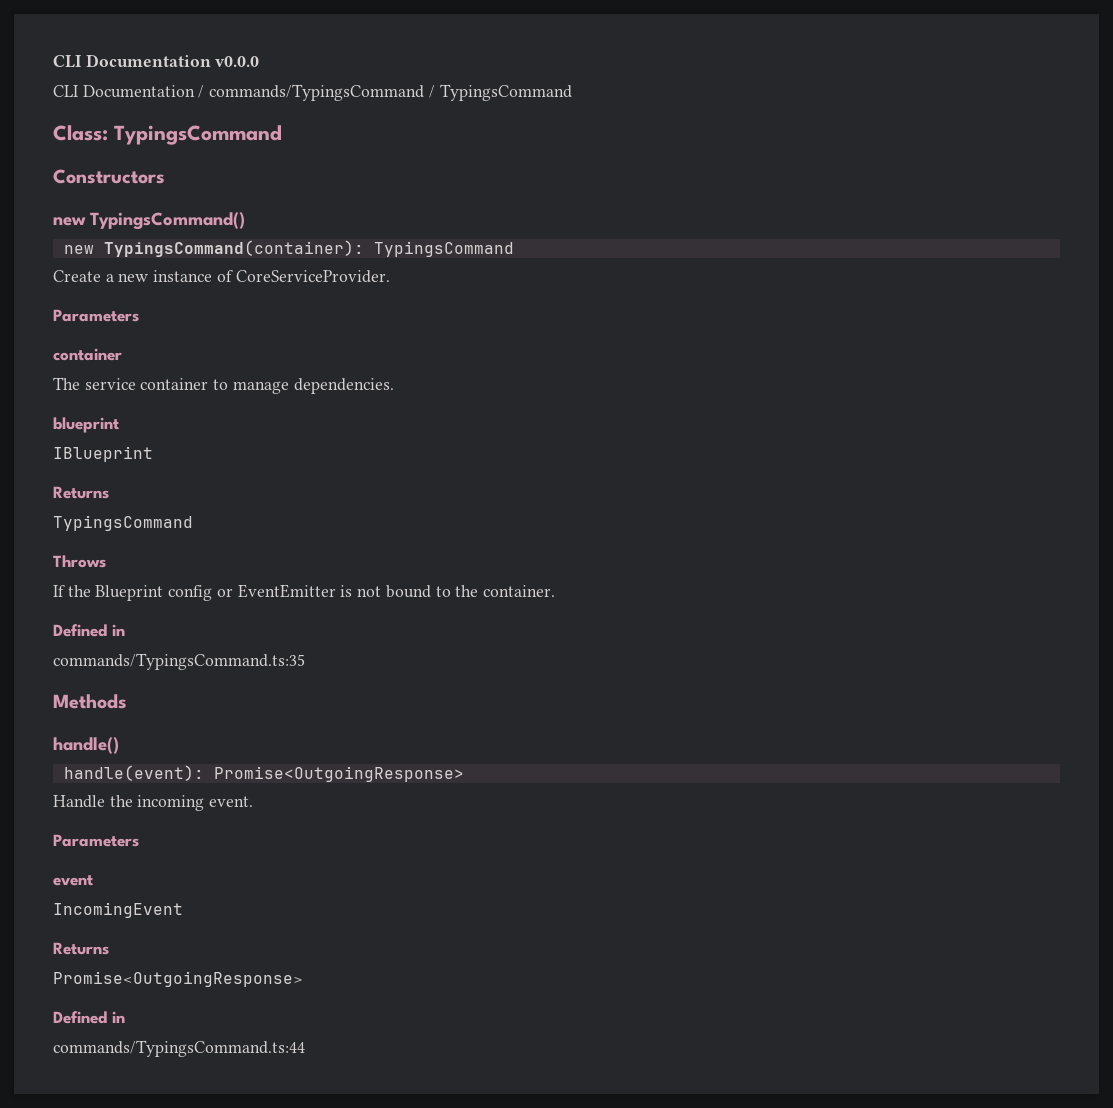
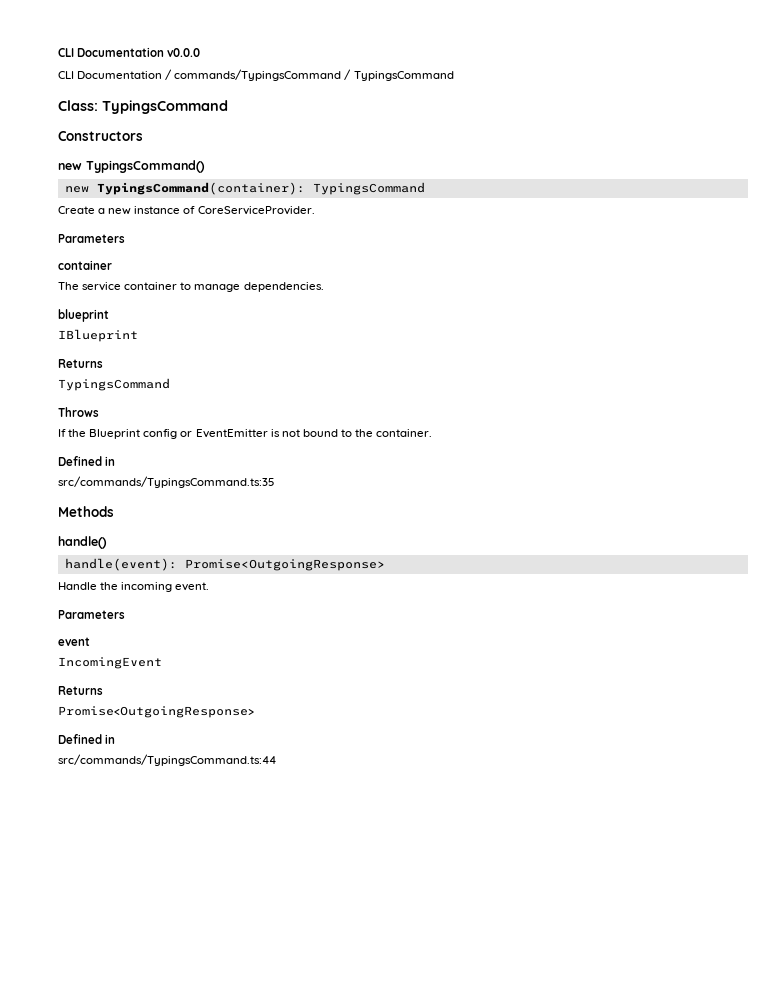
[53,653,305,670] commands/TypingsCommand.ts:35 -> [58,476,275,488] src/commands/TypingsCommand.ts:35
[53,1040,305,1057] commands/TypingsCommand.ts:44 -> [58,754,276,766] src/commands/TypingsCommand.ts:44

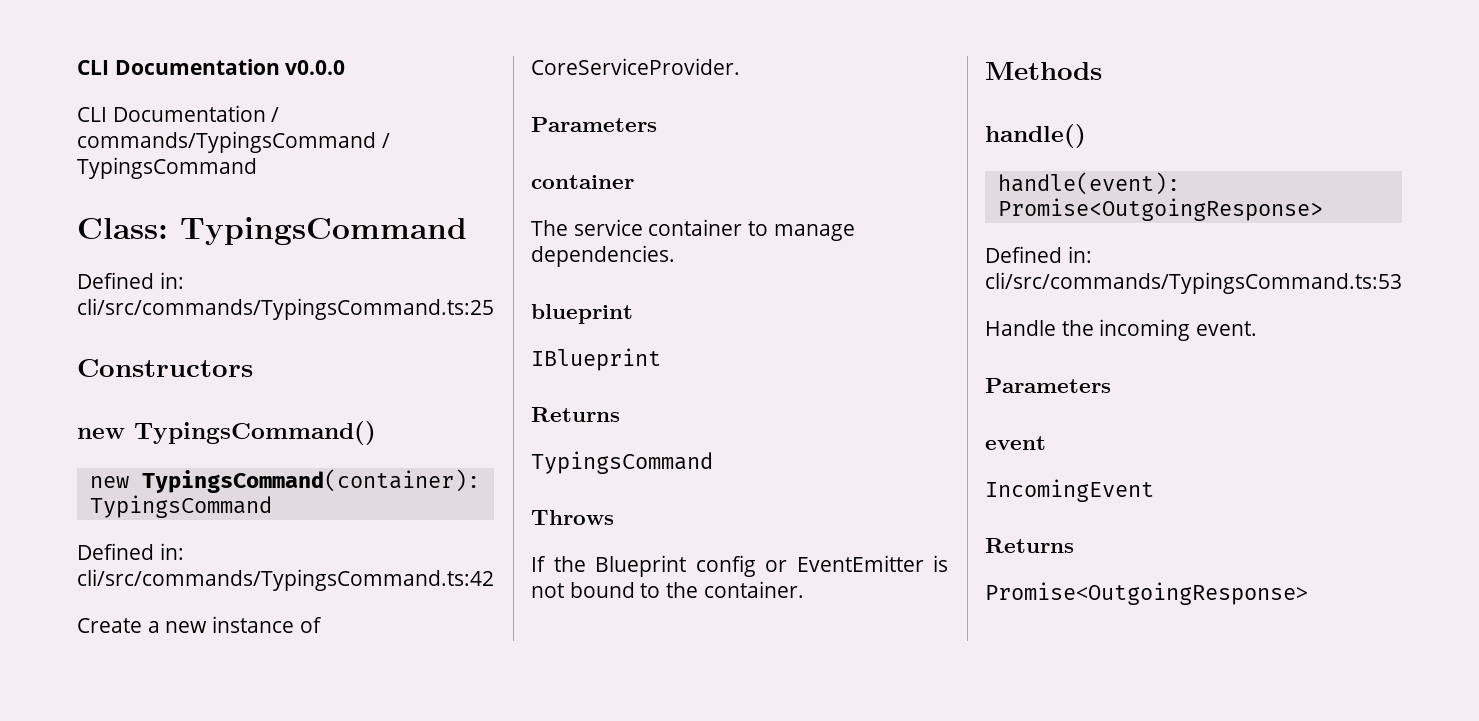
(228, 107) none -> [77,272,184,289] [77,298,494,320] // Defined in: cli/src/commands/TypingsCommand.ts:25
(425, 188) none -> [77,543,184,560] [77,569,494,591] // Defined in: cli/src/commands/TypingsCommand.ts:42
[58,456,116,466] [58,476,275,488] // Defined in // src/commands/TypingsCommand.ts:35 -> (804, 589) none
(385, 565) none -> [985,246,1092,263] [985,272,1402,294] // Defined in: cli/src/commands/TypingsCommand.ts:53
[58,734,116,744] [58,754,276,766] // Defined in // src/commands/TypingsCommand.ts:44 -> (1308, 593) none

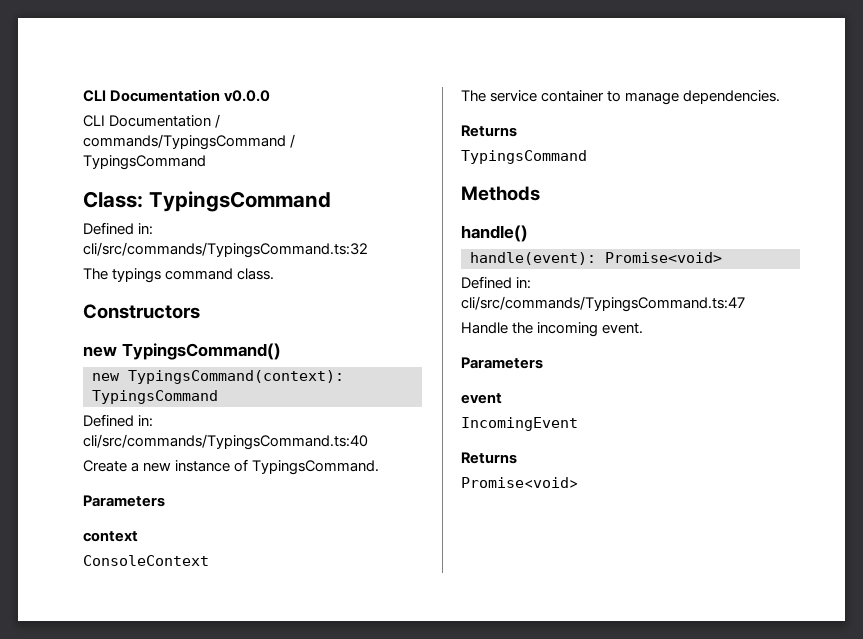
[77,298,494,320] cli/src/commands/TypingsCommand.ts:25 -> [83,242,368,258] [83,268,275,283] cli/src/commands/TypingsCommand.ts:32 // The typings command class.
[141,469,480,493] [89,495,272,518] [77,543,184,560] [77,569,494,591] TypingsCommand(container): TypingsCommand // Defined in: cli/src/commands/TypingsCommand.ts:42 -> [128,370,344,384] [92,390,218,404] [83,414,154,427] [83,434,368,450] TypingsCommand(context): TypingsCommand // Defined in: cli/src/commands/TypingsCommand.ts:40
[531,58,740,75] [531,117,657,132] [531,175,634,189] CoreServiceProvider. // Parameters // container -> [252,460,380,475] [83,495,165,507] [83,531,138,542] [83,555,209,566] TypingsCommand. // Parameters // context // ConsoleContext
[531,304,633,324] [531,348,661,371] // blueprint // IBlueprint -> (781, 97) none
[531,510,614,525] [531,555,948,577] [531,581,804,598] // Throws // If the Blueprint config or EventEmitter is not bound to the container. -> (587, 157) none
[997,198,1323,221] [985,246,1092,263] [985,272,1402,294] Promise<OutgoingResponse> // Defined in: cli/src/commands/TypingsCommand.ts:53 -> [605,252,722,263] [461,276,532,289] [461,296,745,312] Promise<void> // Defined in: cli/src/commands/TypingsCommand.ts:47
[985,582,1308,605] Promise<OutgoingResponse> -> [461,477,578,488] Promise<void>

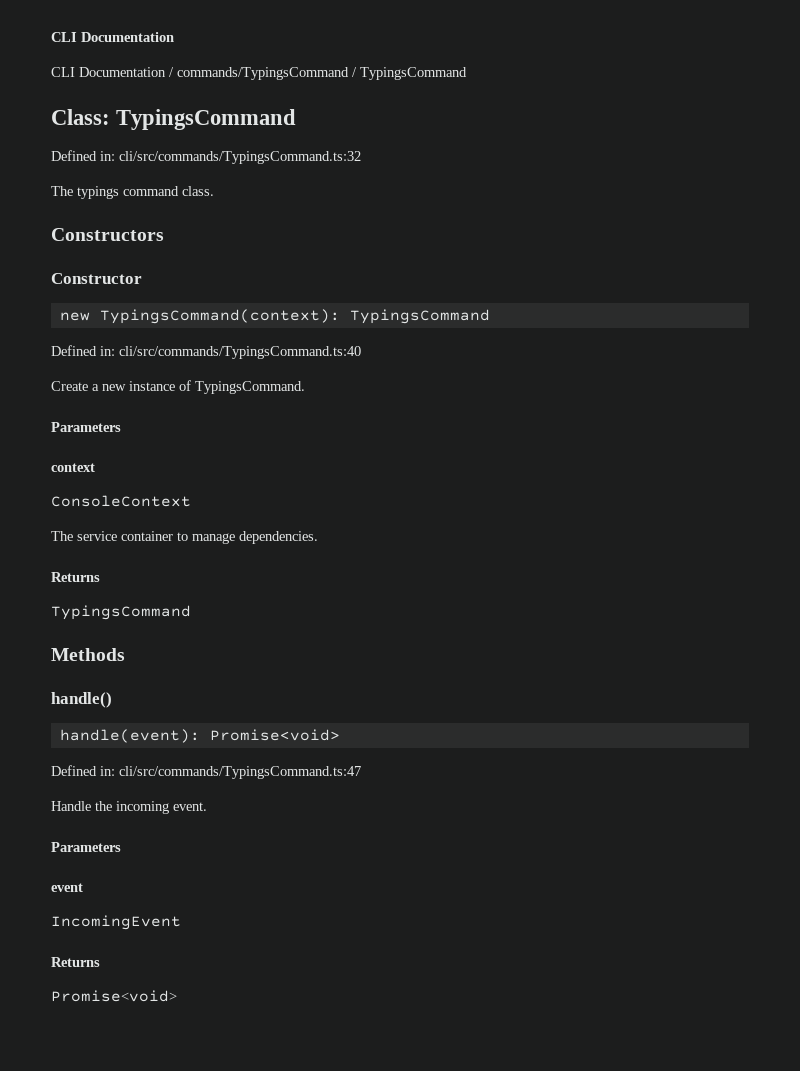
[83,89,271,102] CLI Documentation v0.0.0 -> [51,32,174,42] CLI Documentation
[83,343,281,360] new TypingsCommand() -> [51,273,142,284] Constructor

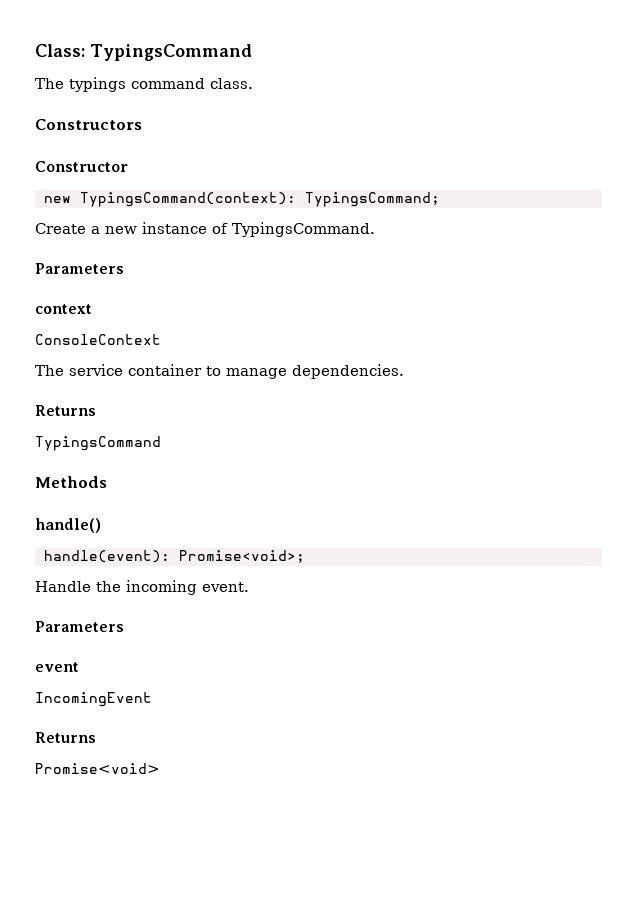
[51,32,174,42] [51,67,467,80] CLI Documentation // CLI Documentation / commands/TypingsCommand / TypingsCommand // -> (35, 50) none
[51,150,361,164] // Defined in: cli/src/commands/TypingsCommand.ts:32 -> (252, 52) none
[349,309,490,324] [51,345,361,359] TypingsCommand // Defined in: cli/src/commands/TypingsCommand.ts:40 -> [304,192,440,207] TypingsCommand;
[209,729,340,741] [51,765,361,779] Promise<void> // Defined in: cli/src/commands/TypingsCommand.ts:47 -> [178,550,305,563] Promise<void>;

